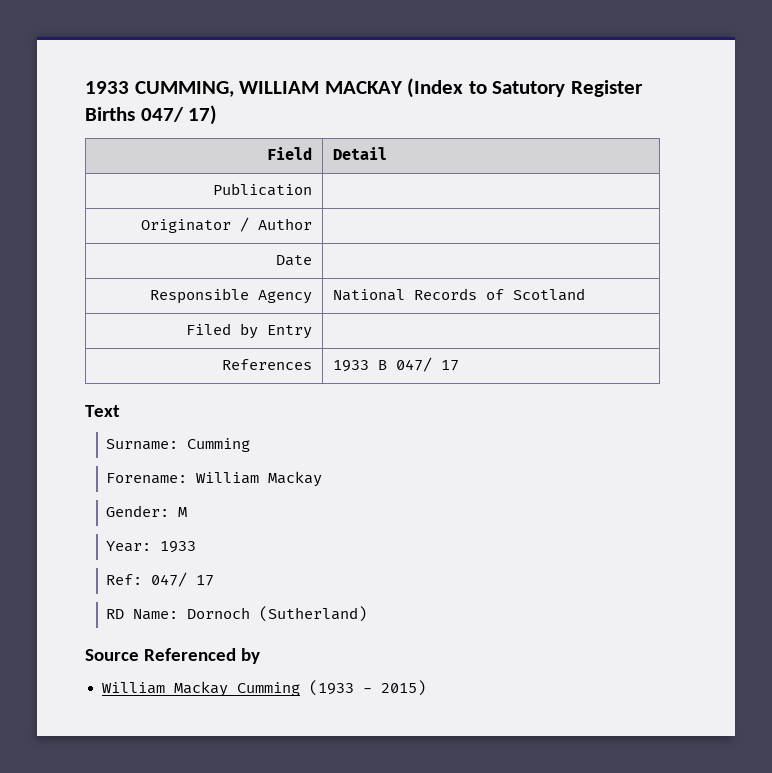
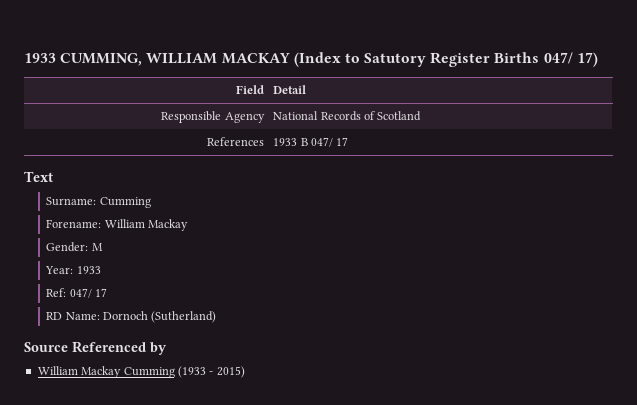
[212,183,312,196] [140,217,312,233] [275,255,312,266] // Publication | // Originator / Author | // Date | -> (307, 89) none
[185,323,312,339] // Filed by Entry | -> (422, 116) none

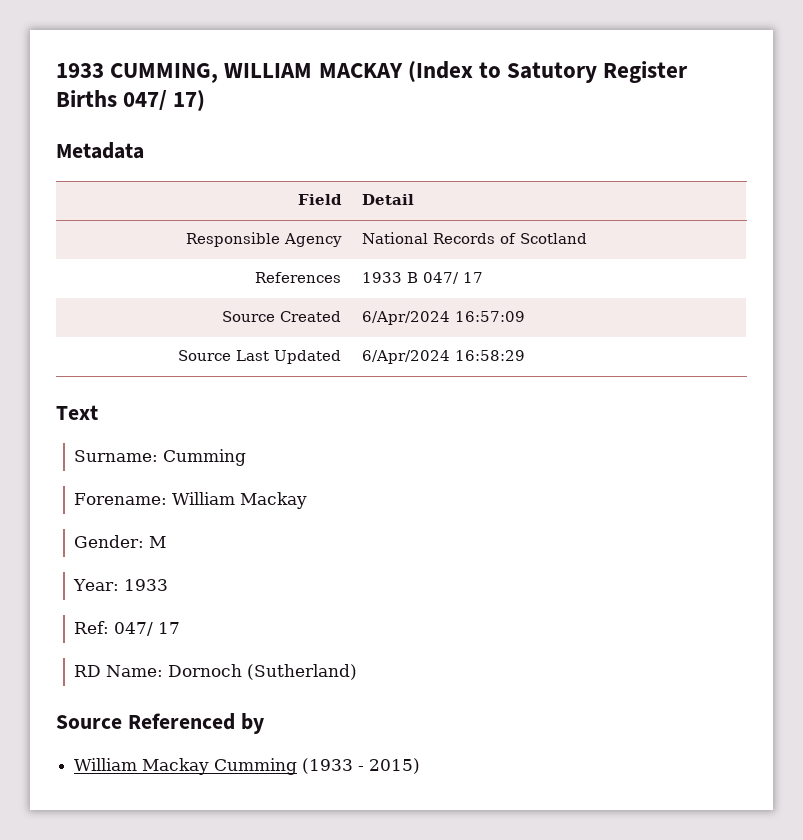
(598, 59) none -> [56,142,144,159] // Metadata
(349, 141) none -> [222,311,342,322] [361,311,525,325] [178,350,342,364] [361,350,525,364] // Source Created | 6/Apr/2024 16:57:09 // Source Last Updated | 6/Apr/2024 16:58:29

